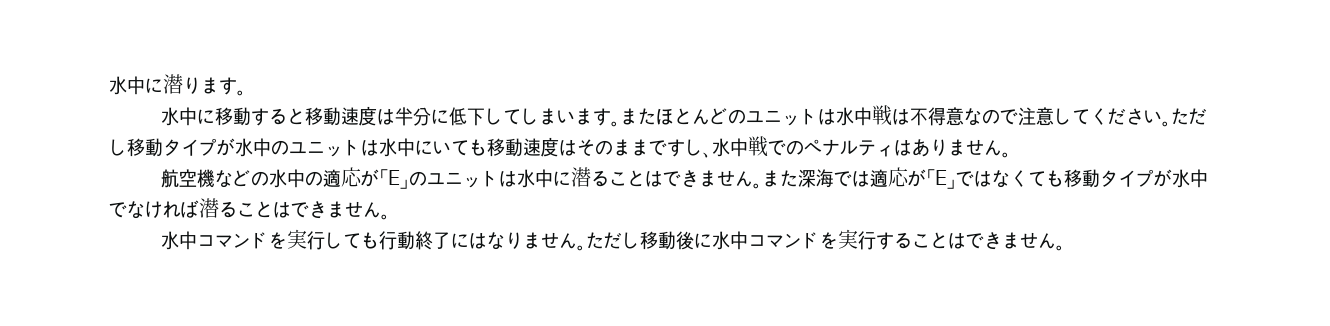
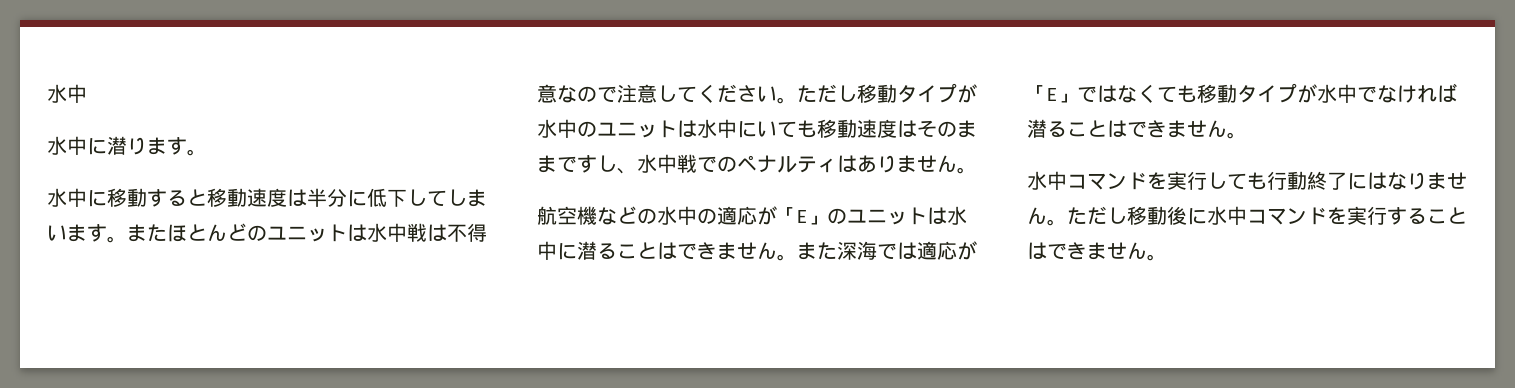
[109,76,145,95] 水中 -> [47,84,87,103] [47,136,87,155] 水中 // 水中

